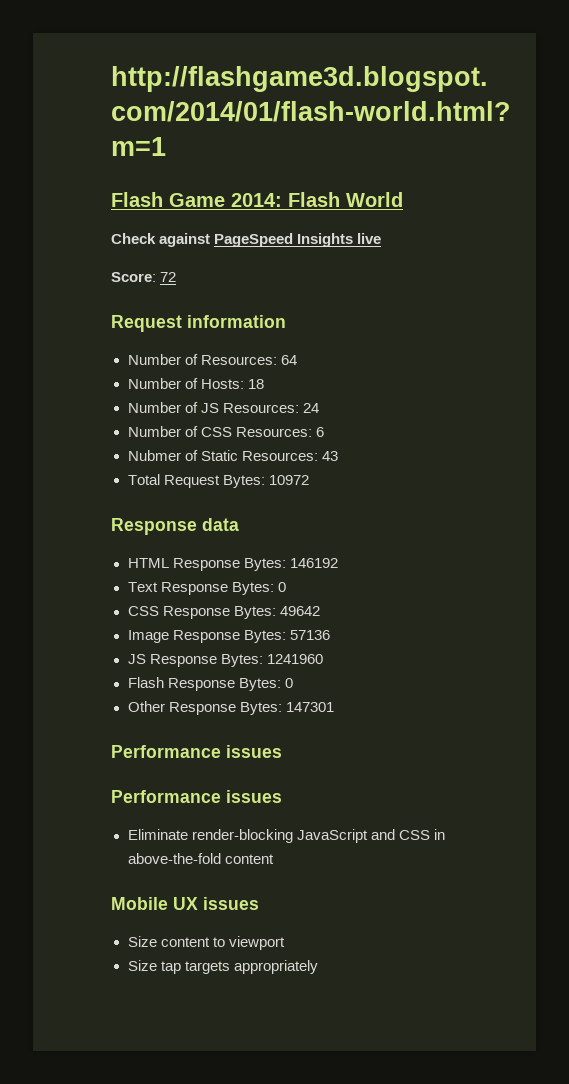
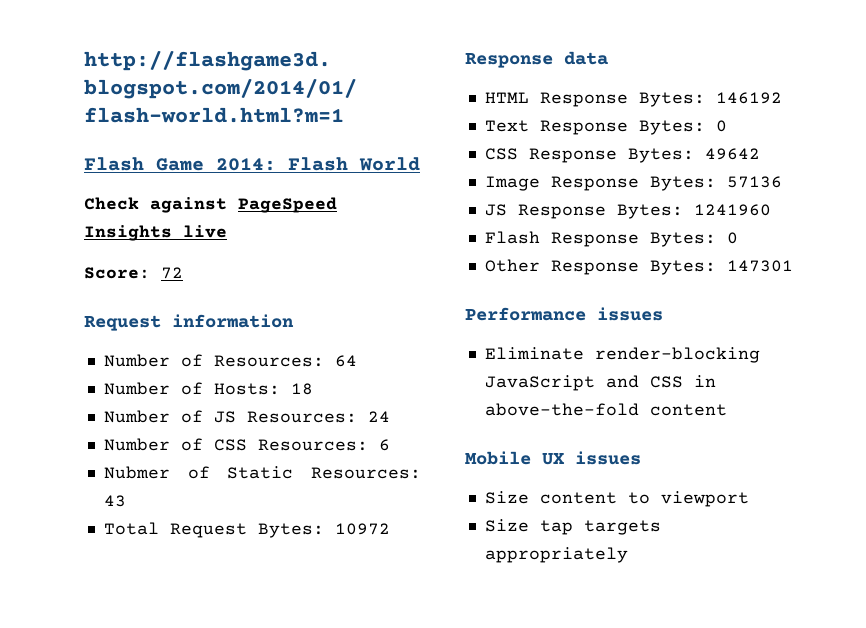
[111,790,282,803] // Performance issues -> (663, 314) none

